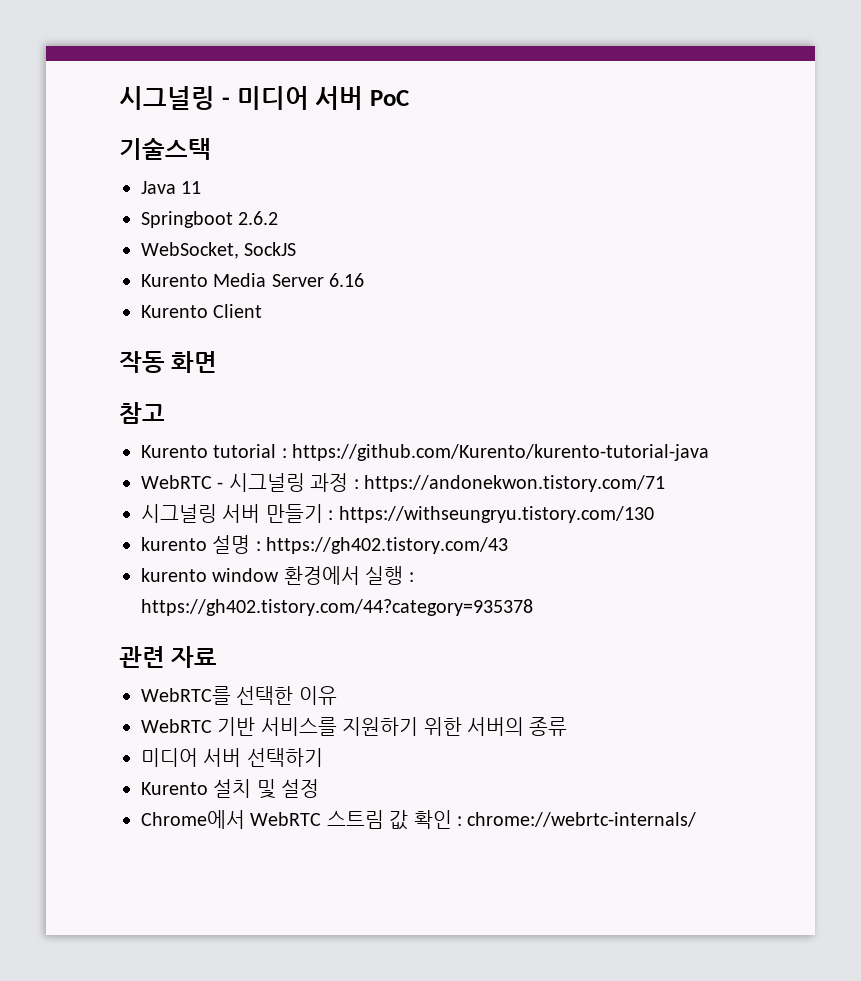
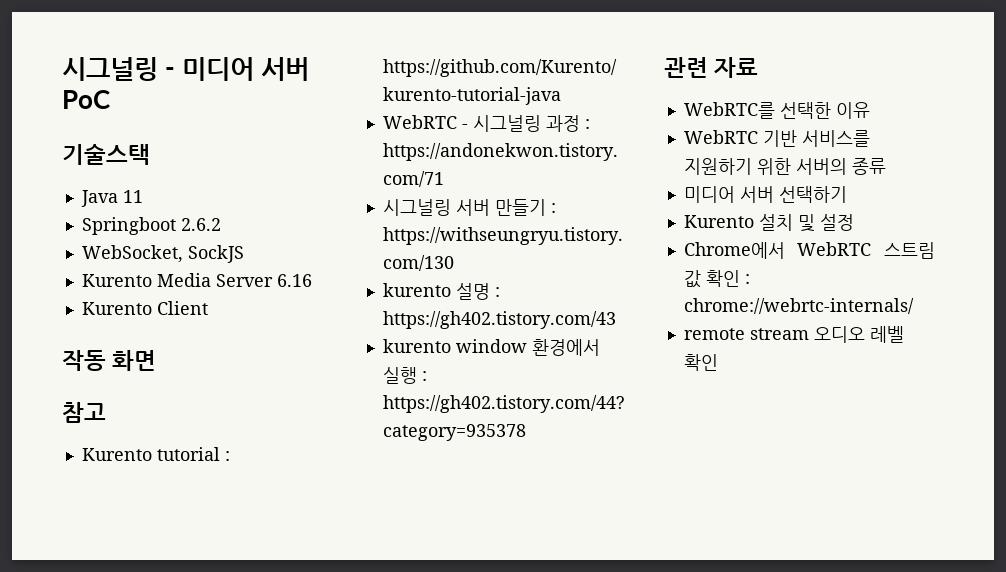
(697, 819) none -> [683,326,904,343] [683,354,718,371] // remote stream 오디오 레벨 확인

